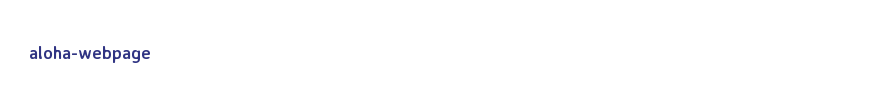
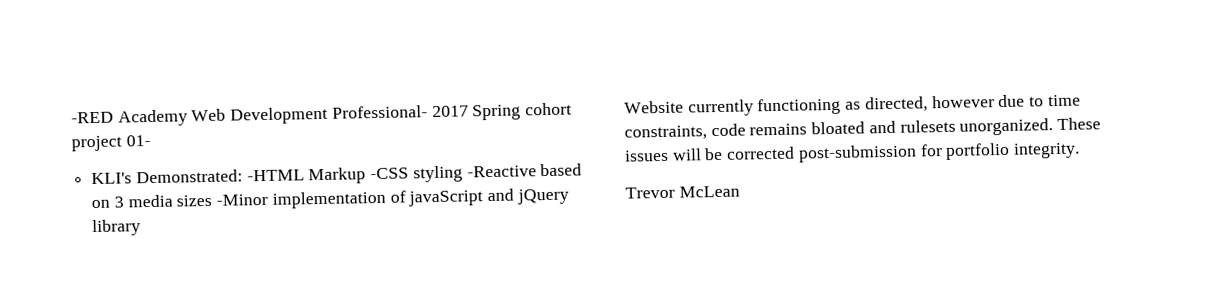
[29,46,151,63] aloha-webpage -> [71,102,573,127] [71,134,151,152] [91,163,583,185] [91,188,569,209] [92,219,142,237] [624,94,1081,117] [624,117,1102,141] [624,142,1081,163] [625,185,740,199] -RED Academy Web Development Professional- 2017 Spring cohort project 01- // KLI's Demonstrated: -HTML Markup -CSS styling -Reactive based on 3 media sizes -Minor implementation of javaScript and jQuery library // Website currently functioning as directed, however due to time constraints, code remains bloated and rulesets unorganized. These issues will be corrected post-submission for portfolio integrity. // Trevor McLean

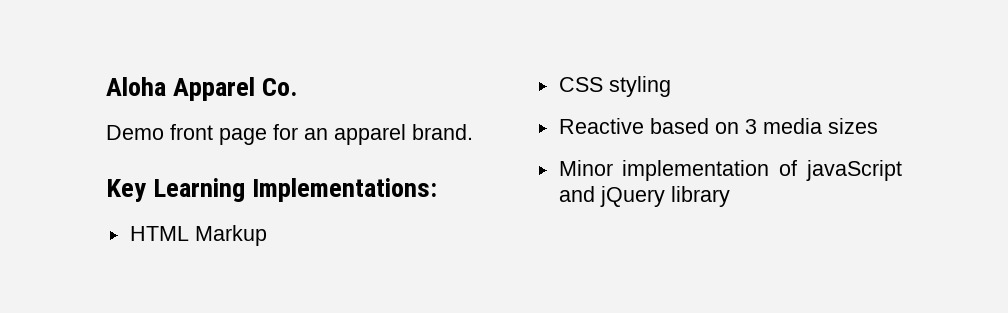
[71,102,573,127] [71,134,151,152] [91,169,305,185] -RED Academy Web Development Professional- 2017 Spring cohort project 01- // KLI's Demonstrated: -HTML -> [106,77,299,101] [106,124,473,145] [106,178,438,202] [129,226,189,241] Aloha Apparel Co. // Demo front page for an apparel brand. // Key Learning Implementations: // HTML
[370,167,410,180] -CSS -> [558,77,603,92] // CSS
[466,165,537,178] -Reactive -> [558,118,644,134] // Reactive
[216,193,269,206] -Minor -> [558,160,613,176] // Minor
[624,94,1081,117] [624,117,1102,141] [624,142,1081,163] [625,185,740,199] // Website currently functioning as directed, however due to time constraints, code remains bloated and rulesets unorganized. These issues will be corrected post-submission for portfolio integrity. // Trevor McLean -> (730, 196) none

